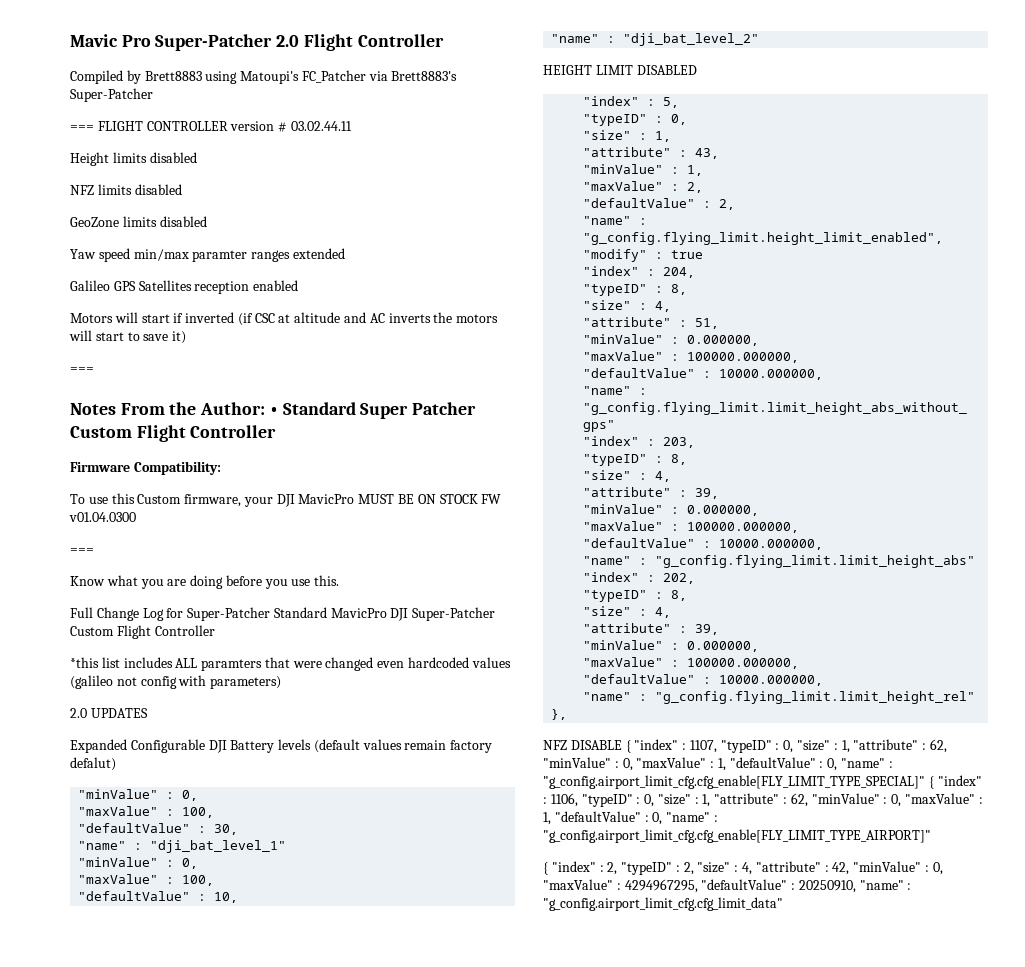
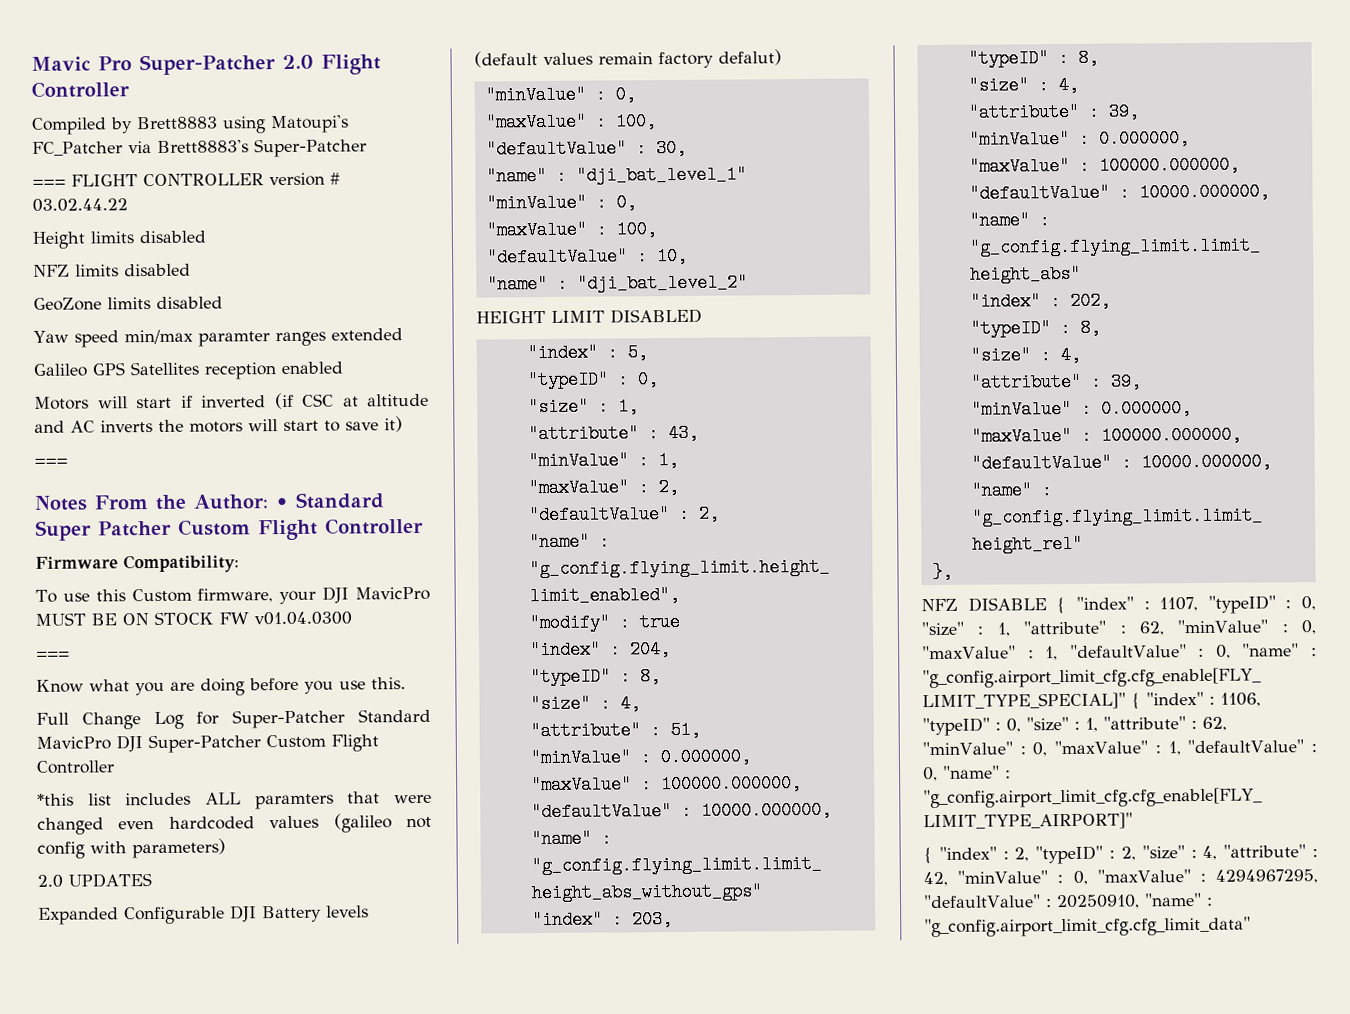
[290,121,352,131] 03.02.44.11 -> [32,198,128,212] 03.02.44.22

